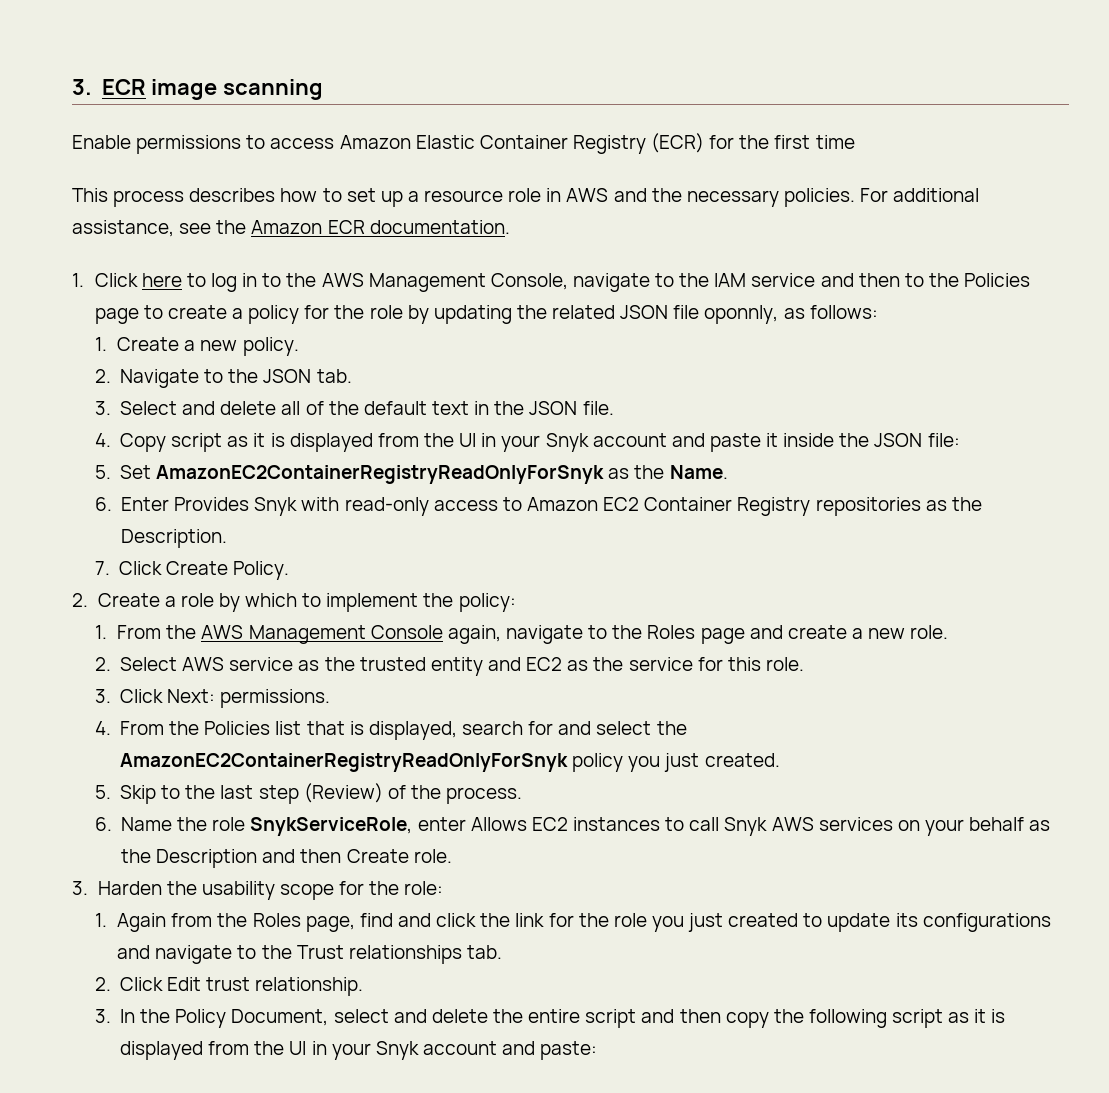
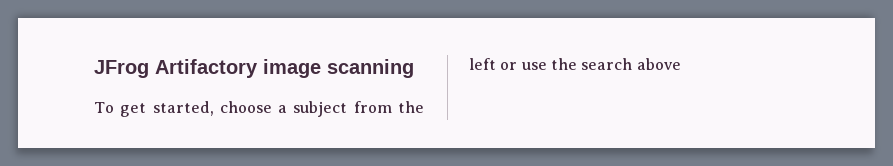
[72,79,146,95] 3. ECR -> [94,59,258,78] JFrog Artifactory
[72,133,855,154] [72,188,980,207] [72,220,510,237] [72,273,1031,292] [94,305,878,324] [94,337,299,356] [94,369,352,388] [94,401,614,415] [94,433,960,452] [94,465,728,484] [94,497,982,516] [121,529,228,548] [94,561,290,580] [72,593,516,612] [94,625,949,644] [94,657,804,676] [94,689,331,708] [94,721,687,740] [120,753,780,772] [94,783,523,804] [94,817,1051,836] [121,849,452,868] [72,881,444,900] [94,913,1051,932] [117,945,502,964] [94,977,364,996] [94,1009,1006,1028] [120,1041,598,1060] Enable permissions to access Amazon Elastic Container Registry (ECR) for the first time // This process describes how to set up a resource role in AWS and the necessary policies. For additional assistance, see the Amazon ECR documentation. // 1. Click here to log in to the AWS Management Console, navigate to the IAM service and then to the Policies page to create a policy for the role by updating the related JSON file oponnly, as follows: // 1. Create a new policy. // 2. Navigate to the JSON tab. // 3. Select and delete all of the default text in the JSON file. // 4. Copy script as it is displayed from the UI in your Snyk account and paste it inside the JSON file: // 5. Set AmazonEC2ContainerRegistryReadOnlyForSnyk as the Name. // 6. Enter Provides Snyk with read-only access to Amazon EC2 Container Registry repositories as the Description. // 7. Click Create Policy. // 2. Create a role by which to implement the policy: // 1. From the AWS Management Console again, navigate to the Roles page and create a new role. // 2. Select AWS service as the trusted entity and EC2 as the service for this role. // 3. Click Next: permissions. // 4. From the Policies list that is displayed, search for and select the AmazonEC2ContainerRegistryReadOnlyForSnyk policy you just created. // 5. Skip to the last step (Review) of the process. // 6. Name the role SnykServiceRole, enter Allows EC2 instances to call Snyk AWS services on your behalf as the Description and then Create role. // 3. Harden the usability scope for the role: // 1. Again from the Roles page, find and click the link for the role you just created to update its configurations and navigate to the Trust relationships tab. // 2. Click Edit trust relationship. // 3. In the Policy Document, select and delete the entire script and then copy the following script as it is displayed from the UI in your Snyk account and paste: -> [94,101,424,117] [469,58,681,70] To get started, choose a subject from the left or use the search above

